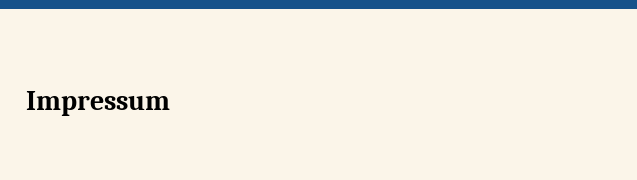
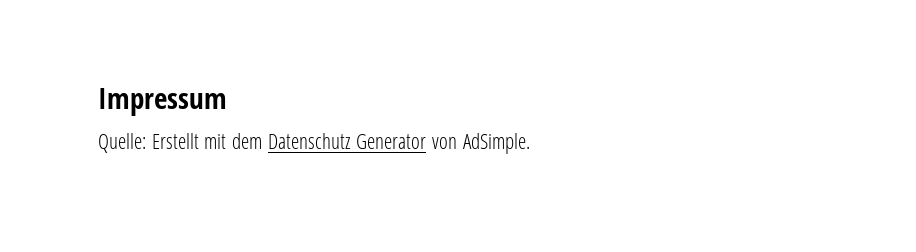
(170, 103) none -> [98,133,530,154] // Quelle: Erstellt mit dem Datenschutz Generator von AdSimple.

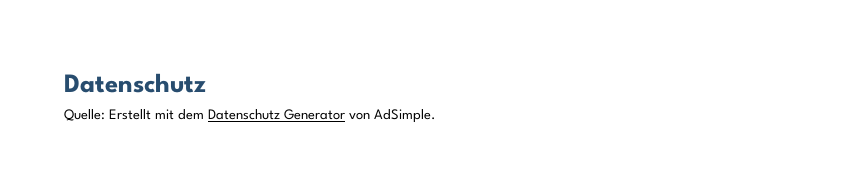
[98,88,227,116] Impressum -> [64,73,206,93] Datenschutz

